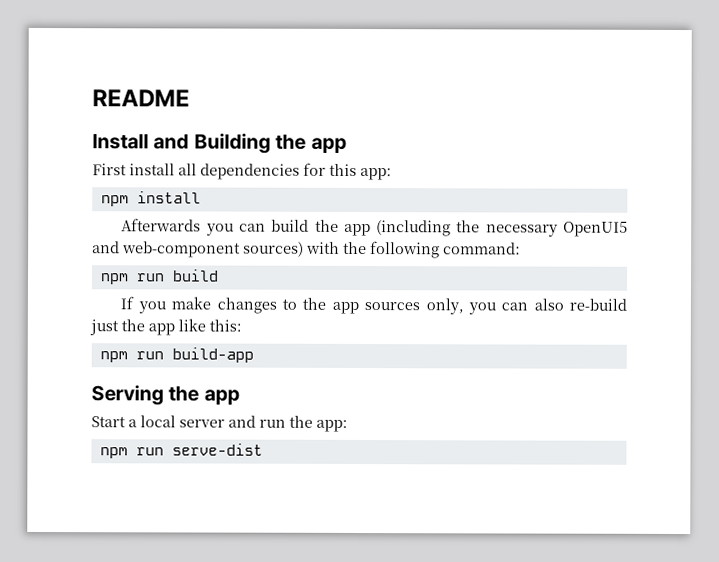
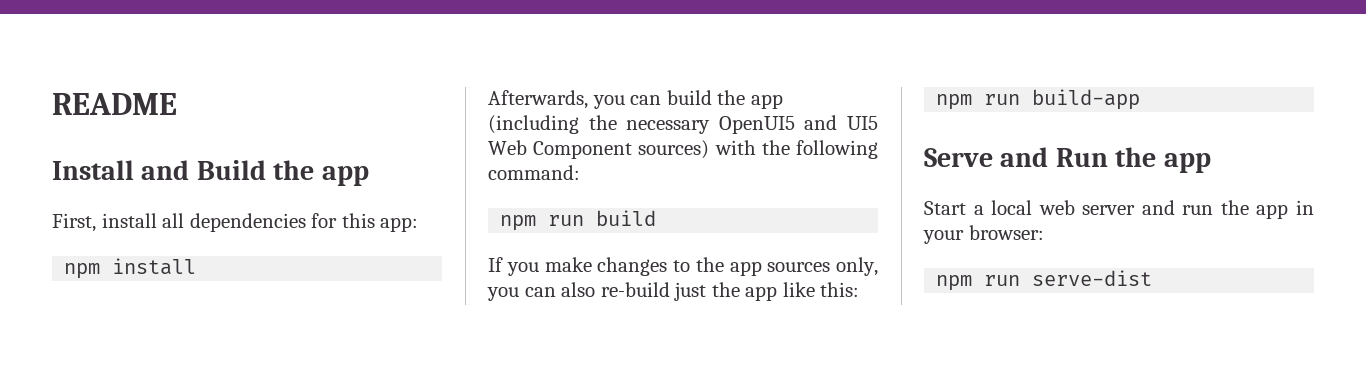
[193,133,347,154] [92,163,127,176] Building the app // First -> [196,160,369,186] [52,213,96,232] Build the app // First,
[121,218,202,232] Afterwards -> [488,90,588,109] Afterwards,
[122,241,241,258] web-component -> [847,116,879,130] [488,140,633,159] UI5 Web Component
[91,385,164,406] Serving -> [924,147,1108,167] Serve and Run
(176, 421) none -> [1038,200,1075,215] web
[316,419,348,432] app: -> [1256,200,1314,219] [923,225,1044,244] app in your browser:

